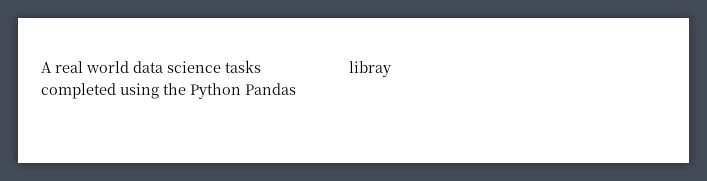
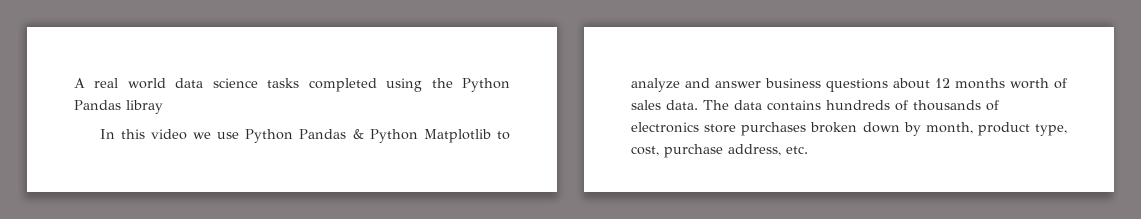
(391, 69) none -> [99,129,510,143] [631,78,1067,92] [631,100,999,111] [631,122,1067,136] [631,144,808,158] // In this video we use Python Pandas & Python Matplotlib to analyze and answer business questions about 12 months worth of sales data. The data contains hundreds of thousands of electronics store purchases broken down by month, product type, cost, purchase address, etc.

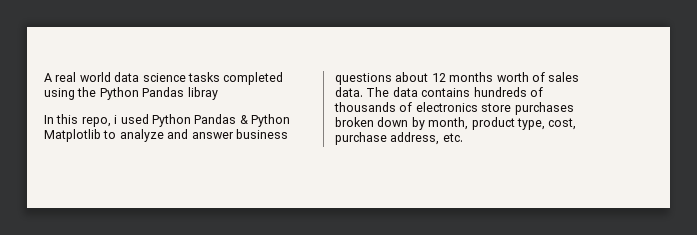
[150,129,240,140] video we use -> [81,114,149,127] repo, i used

